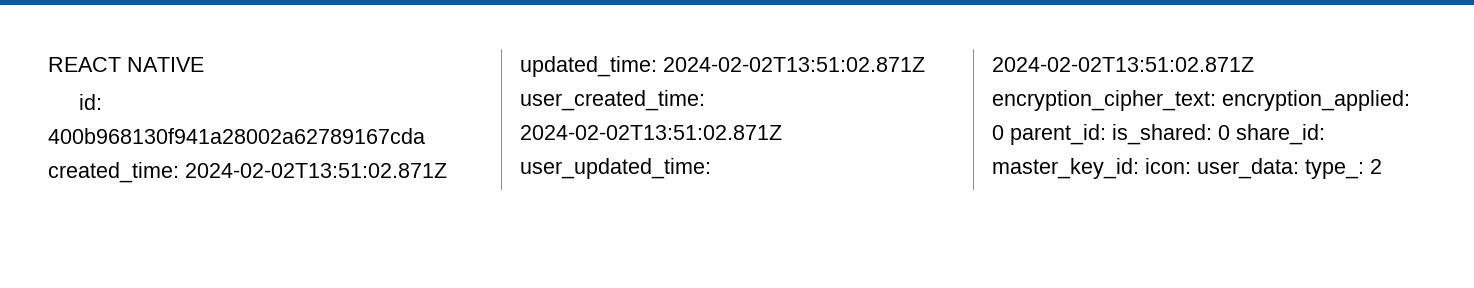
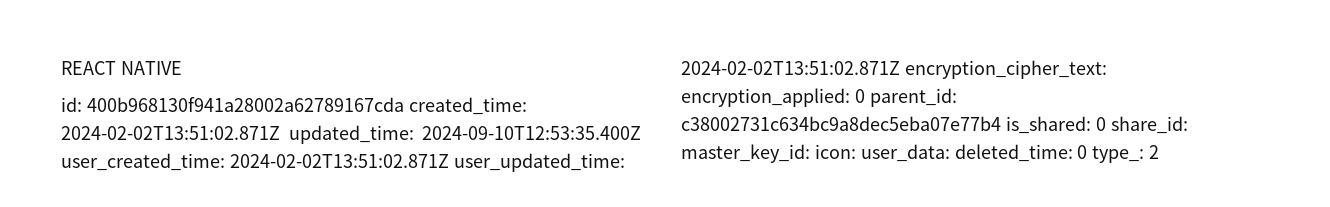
[663,57,925,72] 2024-02-02T13:51:02.871Z -> [422,126,641,140] 2024-09-10T12:53:35.400Z
(1106, 134) none -> [681,116,1001,131] c38002731c634bc9a8dec5eba07e77b4
(1299, 168) none -> [954,144,1088,162] deleted_time: 0

